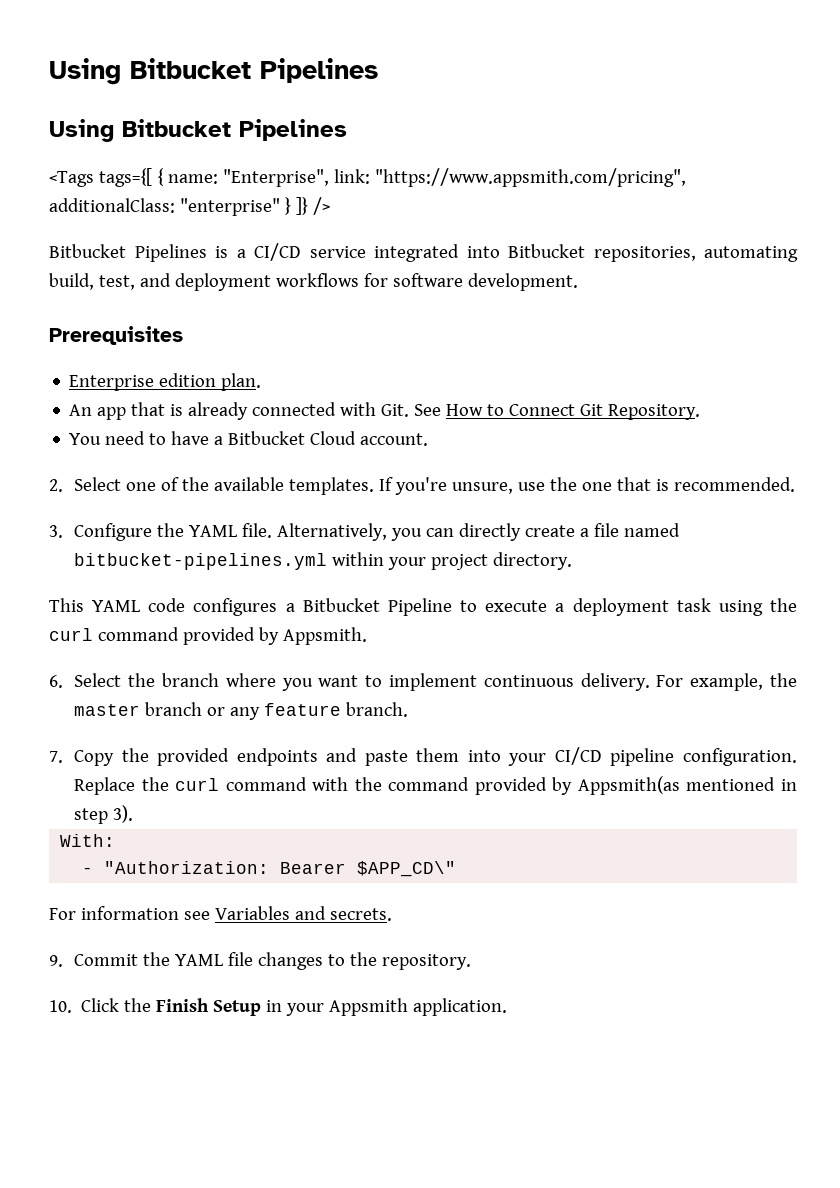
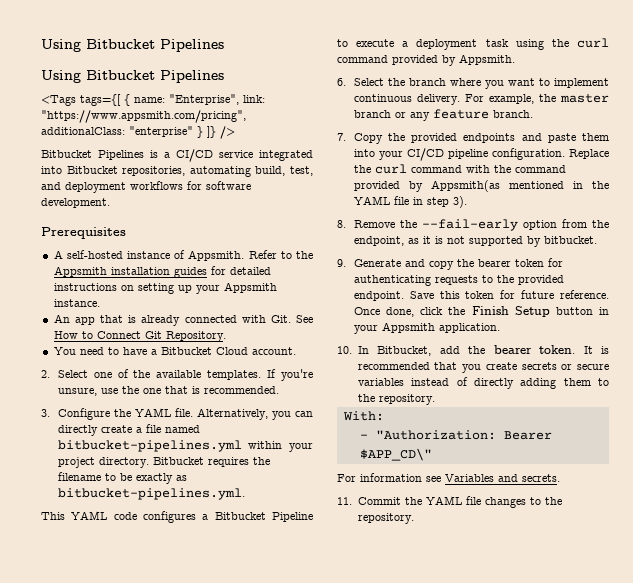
[69,373,262,391] Enterprise edition plan. -> [53,250,313,261] [53,266,271,278] [53,282,277,294] [53,299,100,307] A self-hosted instance of Appsmith. Refer to the Appsmith installation guides for detailed instructions on setting up your Appsmith instance.
(573, 561) none -> [152,457,270,467] [57,472,187,484] [57,488,245,500] Bitbucket requires the filename to be exactly as bitbucket-pipelines.yml.
[74,805,134,824] step 3). -> [592,181,609,189] [353,196,467,208] [337,219,609,231] [353,236,597,247] [337,258,563,270] [353,275,564,286] [353,290,609,301] [353,306,609,317] [353,322,500,334] [337,345,609,356] [357,362,609,373] [357,377,609,389] [357,394,435,405] the YAML file in step 3). // 8. Remove the --fail-early option from the endpoint, as it is not supported by bitbucket. // 9. Generate and copy the bearer token for authenticating requests to the provided endpoint. Save this token for future reference. Once done, click the Finish Setup button in your Appsmith application. // 10. In Bitbucket, add the bearer token. It is recommended that you create secrets or secure variables instead of directly adding them to the repository.
[49,955,63,967] 9. -> [337,497,352,505] 11.
[49,998,508,1016] // 10. Click the Finish Setup in your Appsmith application. -> (414, 518) none

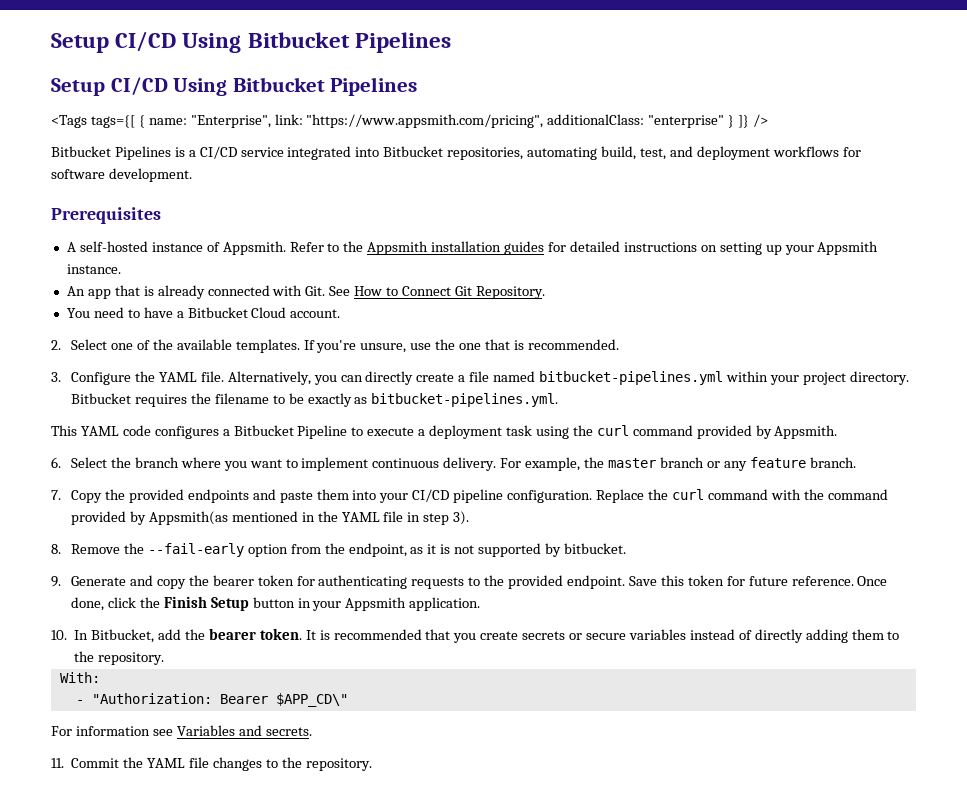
[41,39,224,52] Using Bitbucket Pipelines // -> [51,31,451,53] [51,77,168,96] Setup CI/CD Using Bitbucket Pipelines // Setup CI/CD

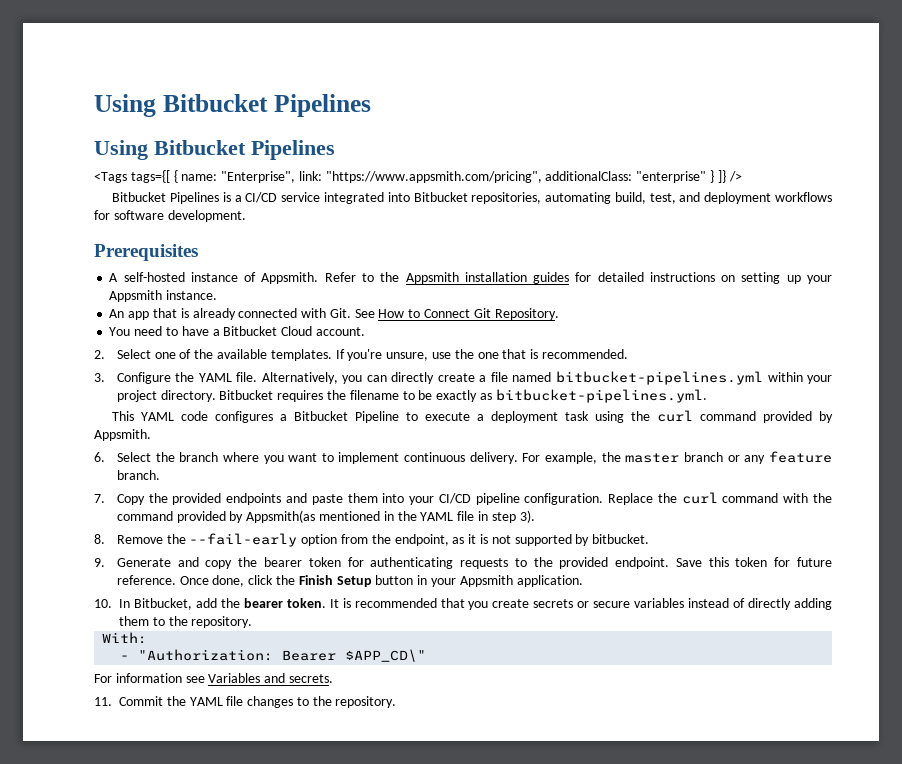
[51,31,451,53] [51,77,168,96] Setup CI/CD Using Bitbucket Pipelines // Setup CI/CD -> [94,94,371,117] Using Bitbucket Pipelines //

